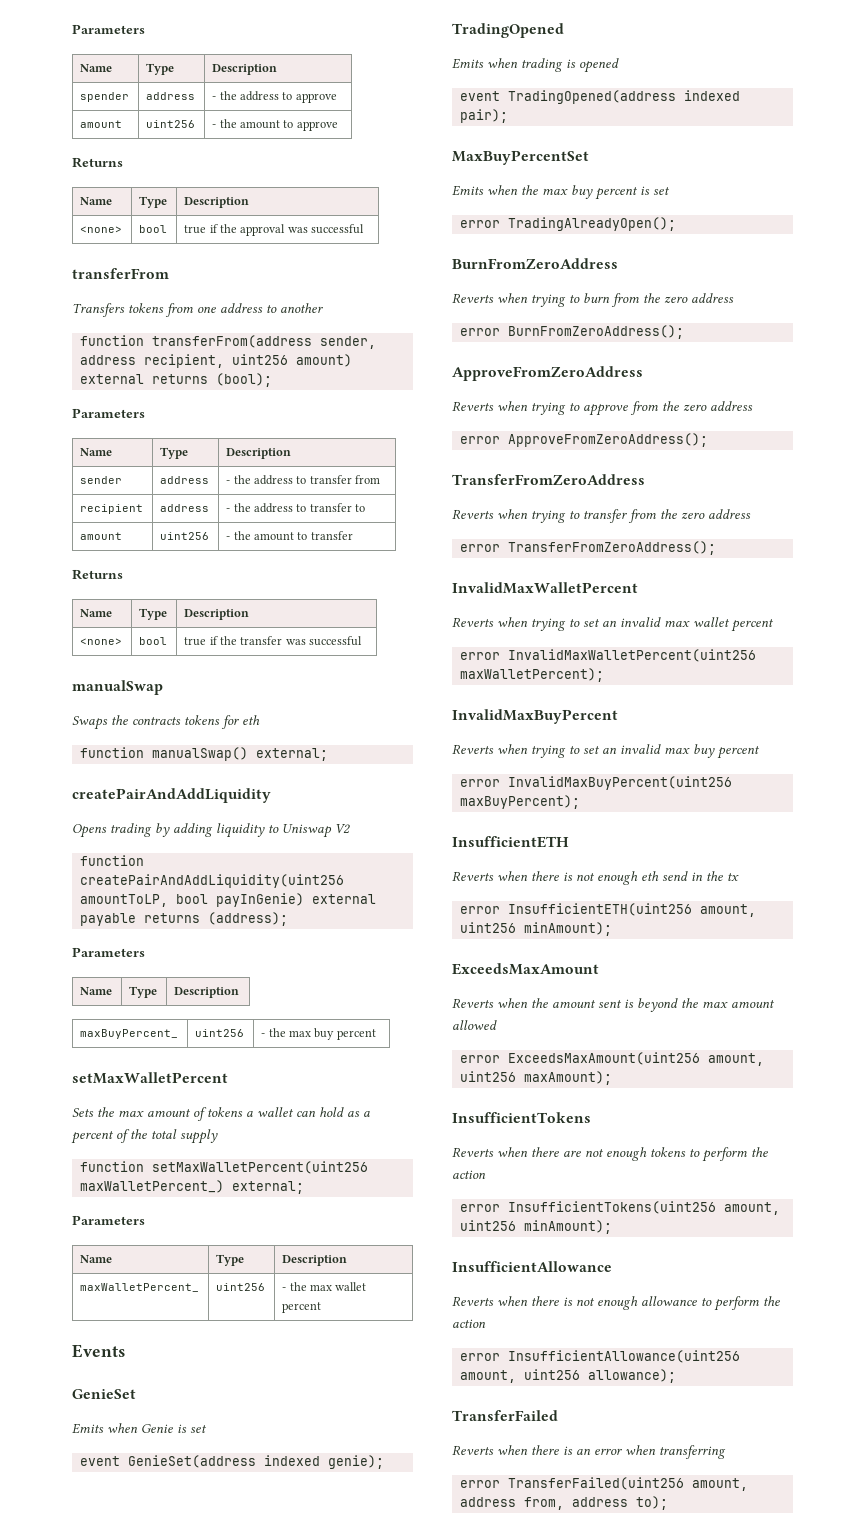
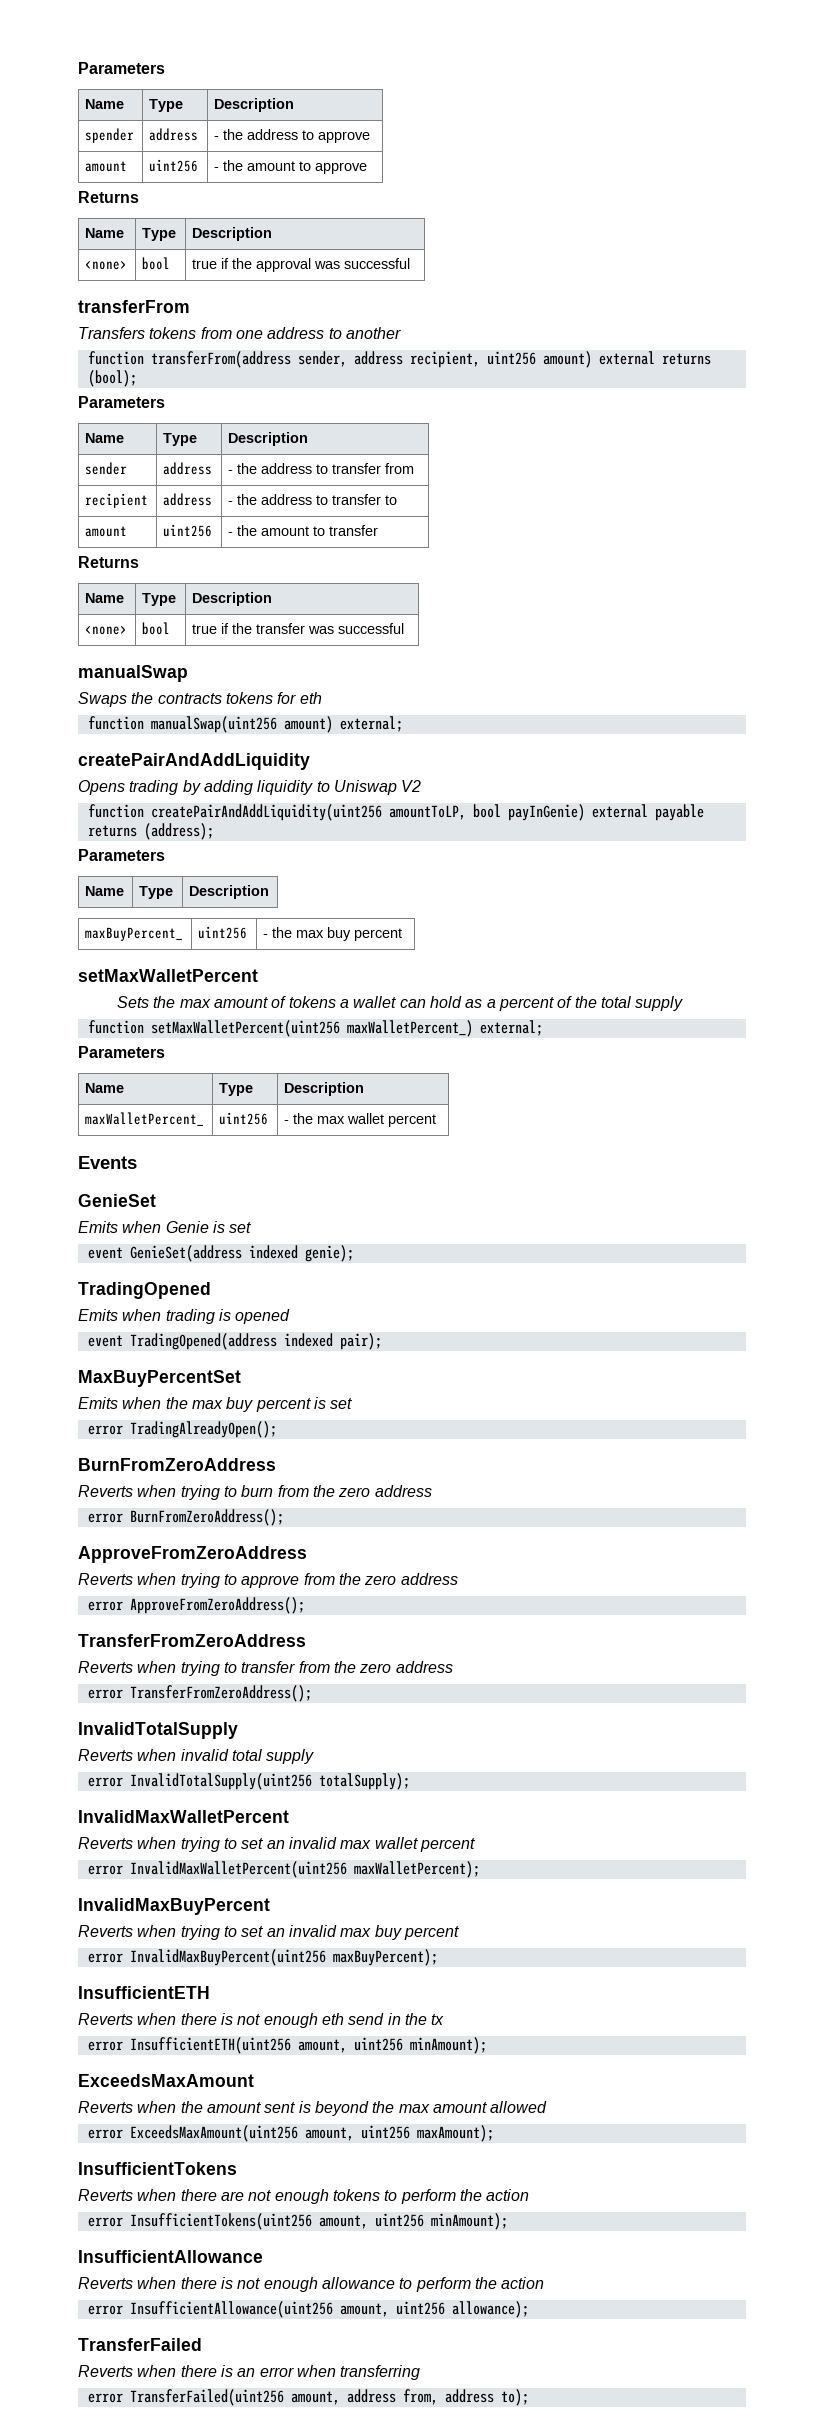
[152,747,249,761] manualSwap() -> [150,716,333,733] manualSwap(uint256 amount)
(717, 548) none -> [78,1722,238,1739] [78,1749,315,1764] [87,1773,410,1790] // InvalidTotalSupply // Reverts when invalid total supply // error InvalidTotalSupply(uint256 totalSupply);

